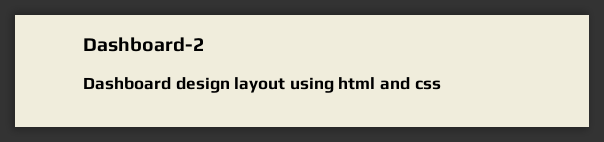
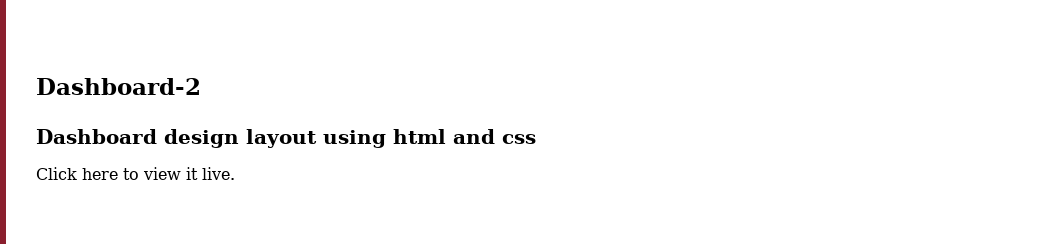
(441, 85) none -> [36,167,235,180] // Click here to view it live.

